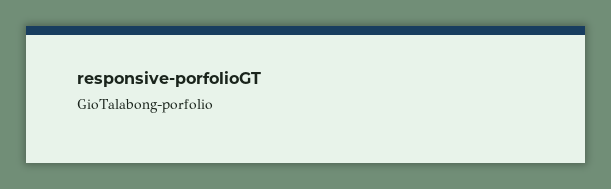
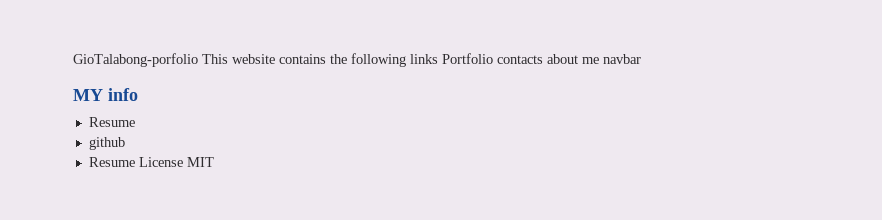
[77,71,261,87] [77,99,213,113] responsive-porfolioGT // GioTalabong-porfolio -> [73,53,641,67] [73,88,138,101] [88,117,135,127] [88,137,125,150] [88,157,214,167] GioTalabong-porfolio This website contains the following links Portfolio contacts about me navbar // MY info // Resume // github // Resume License MIT

